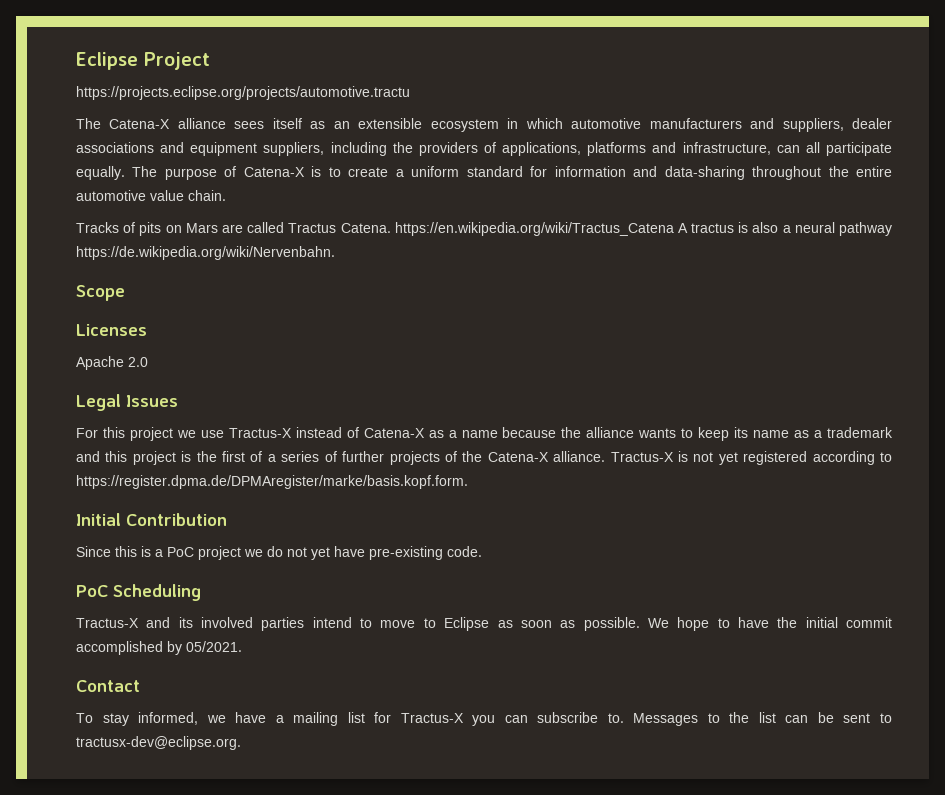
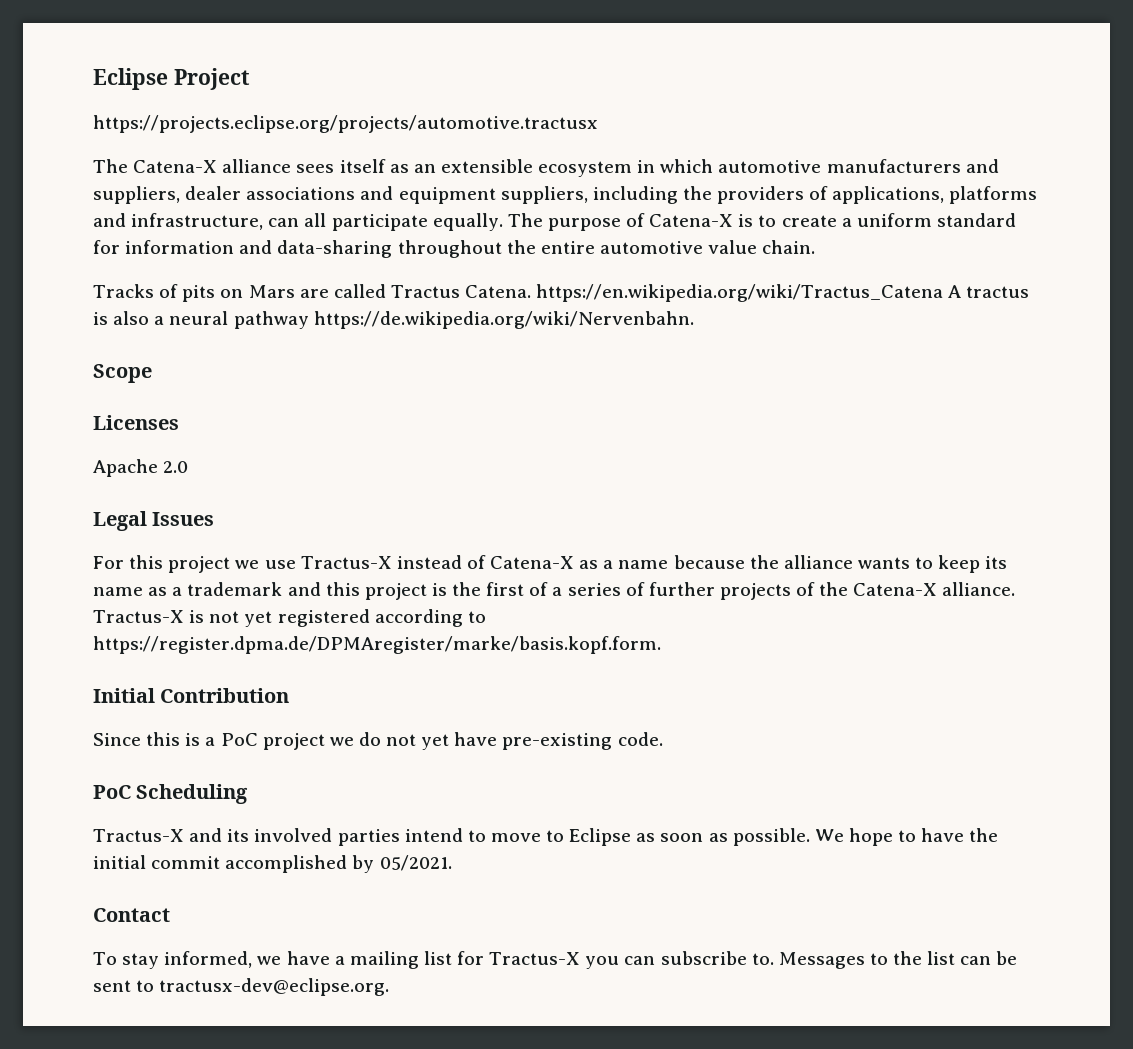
[76,86,410,100] https://projects.eclipse.org/projects/automotive.tractu -> [93,115,598,133] https://projects.eclipse.org/projects/automotive.tractusx

